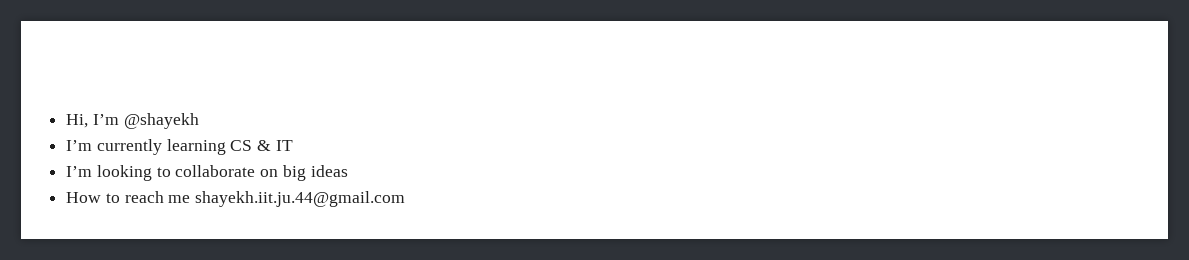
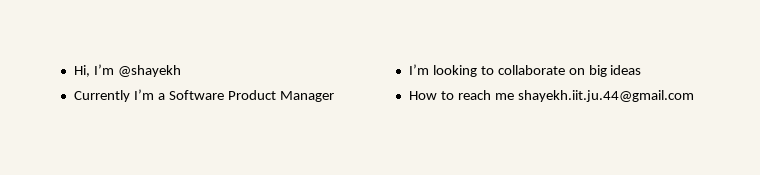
[66,139,293,155] I’m currently learning CS & IT -> [73,89,334,102] Currently I’m a Software Product Manager

